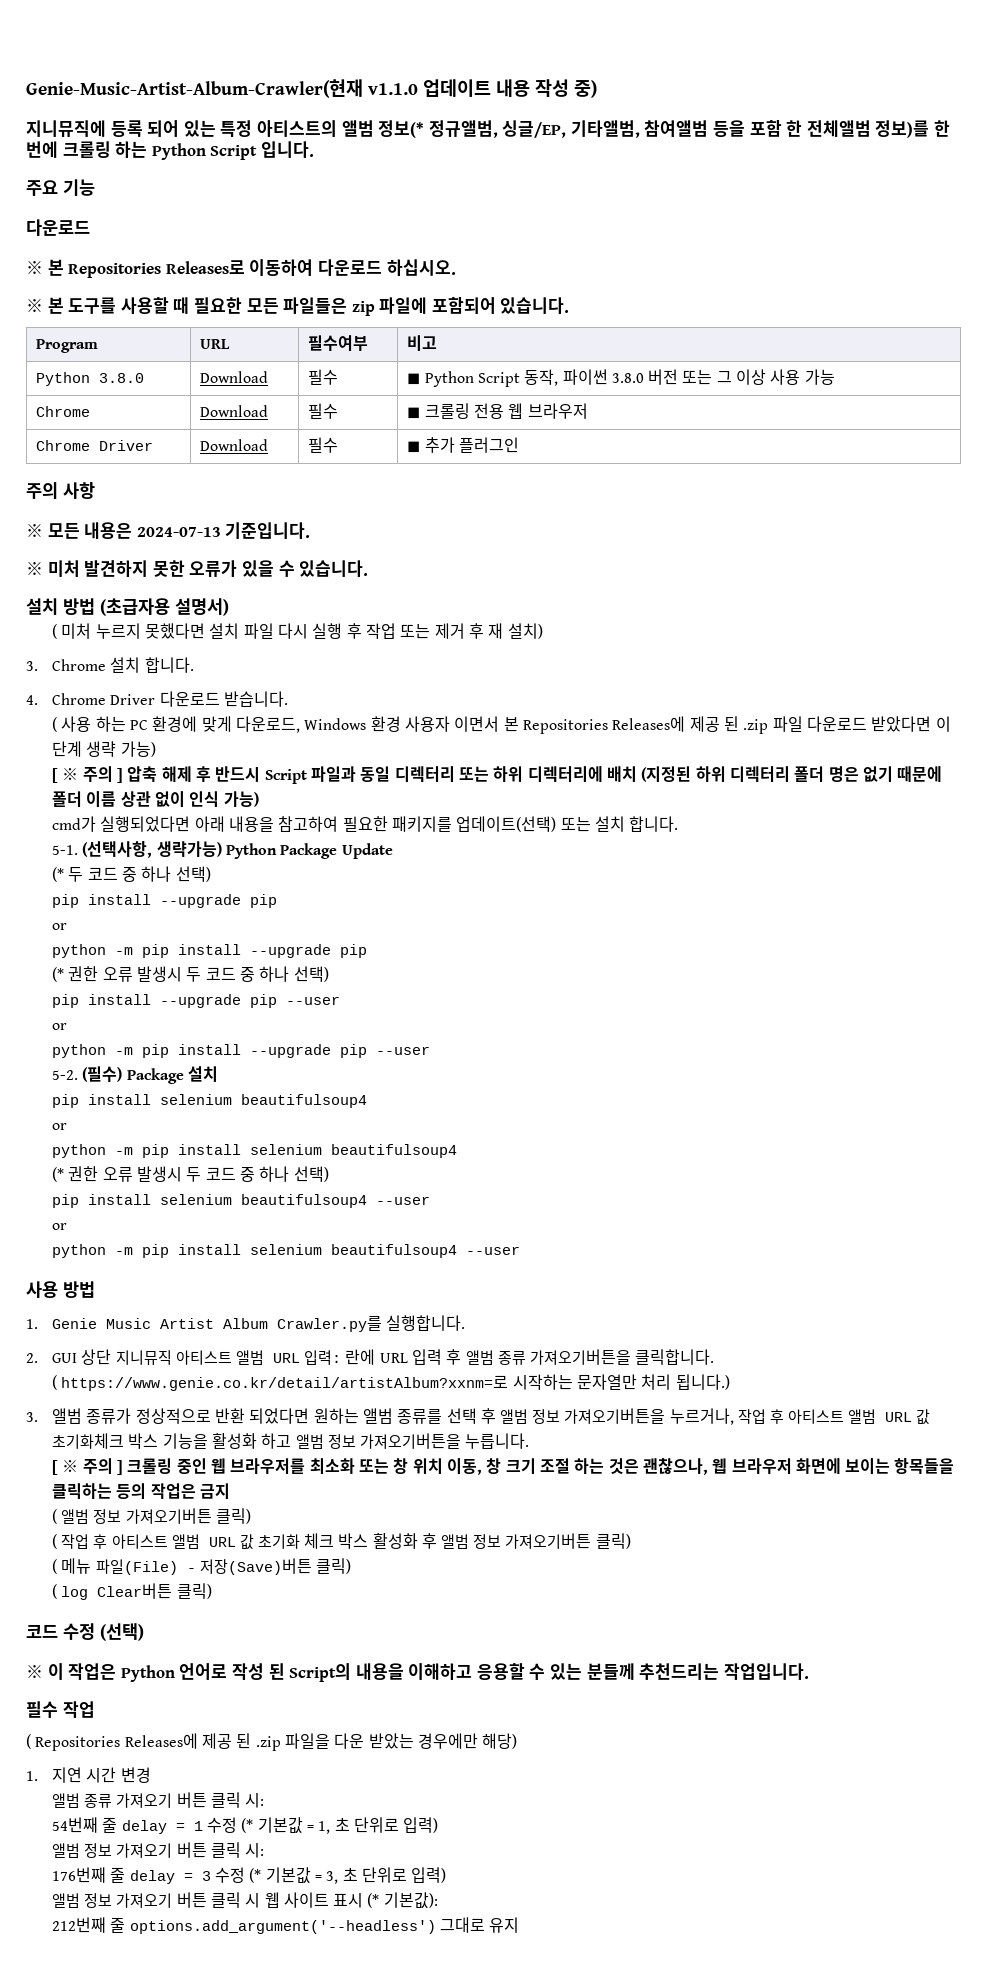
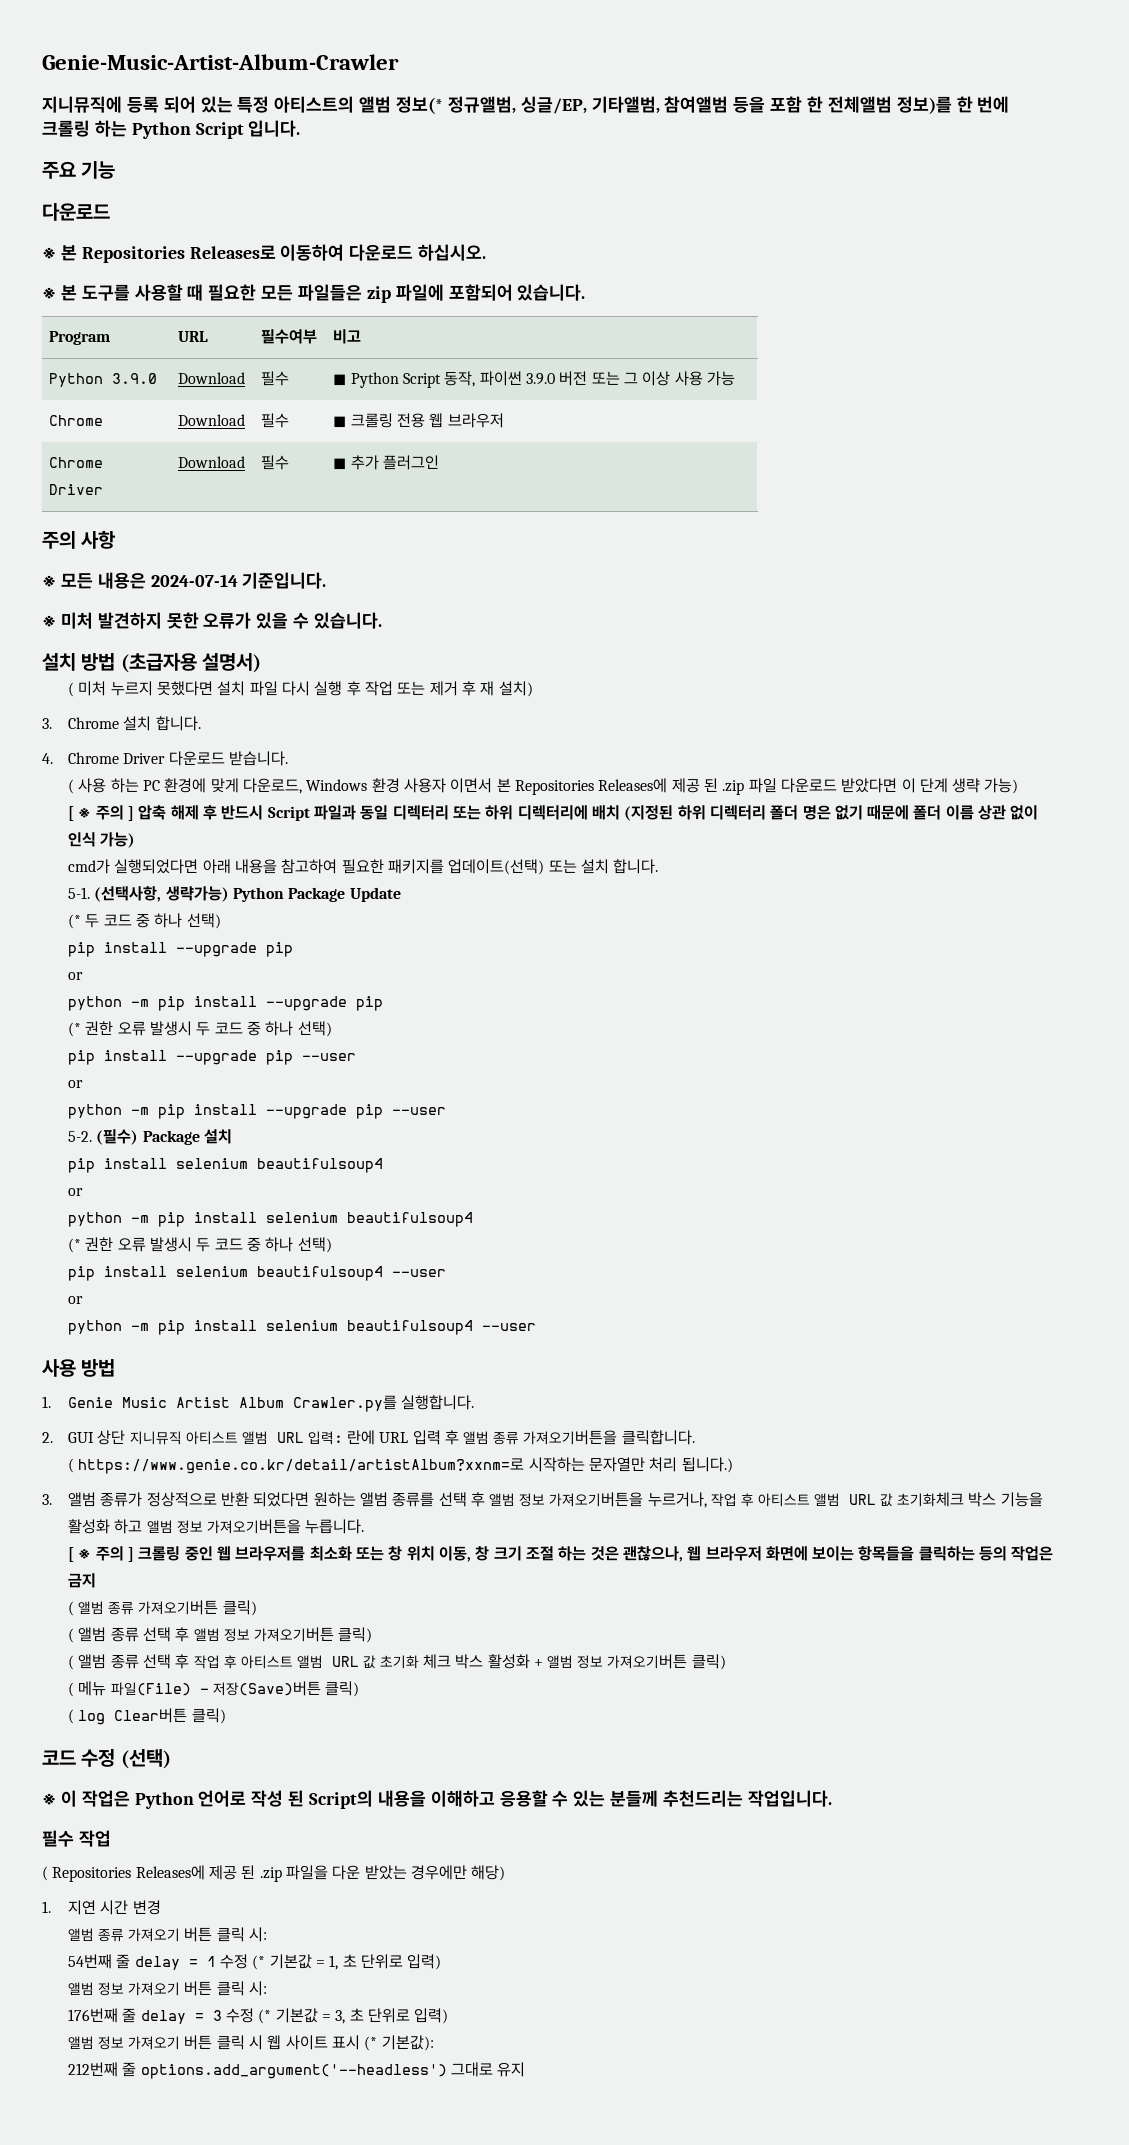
[26,79,597,98] Genie-Music-Artist-Album-Crawler(현재 v1.1.0 업데이트 내용 작성 중) -> [42,54,399,70] Genie-Music-Artist-Album-Crawler
[99,373,145,383] 3.8.0 -> [112,373,158,384] 3.9.0
[611,373,644,383] 3.8.0 -> [526,373,556,385] 3.9.0
[136,527,221,537] 2024-07-13 -> [150,574,238,587] 2024-07-14
[93,1508,251,1524] [52,1534,58,1549] 정보 가져오기버튼 클릭) // ( -> [108,1600,257,1616] [68,1627,373,1643] [68,1654,190,1670] 종류 가져오기버튼 클릭) // ( 앨범 종류 선택 후 앨범 정보 가져오기버튼 클릭) // ( 앨범 종류 선택 후
[421,1533,437,1549] 후 -> [534,1659,544,1667] +

